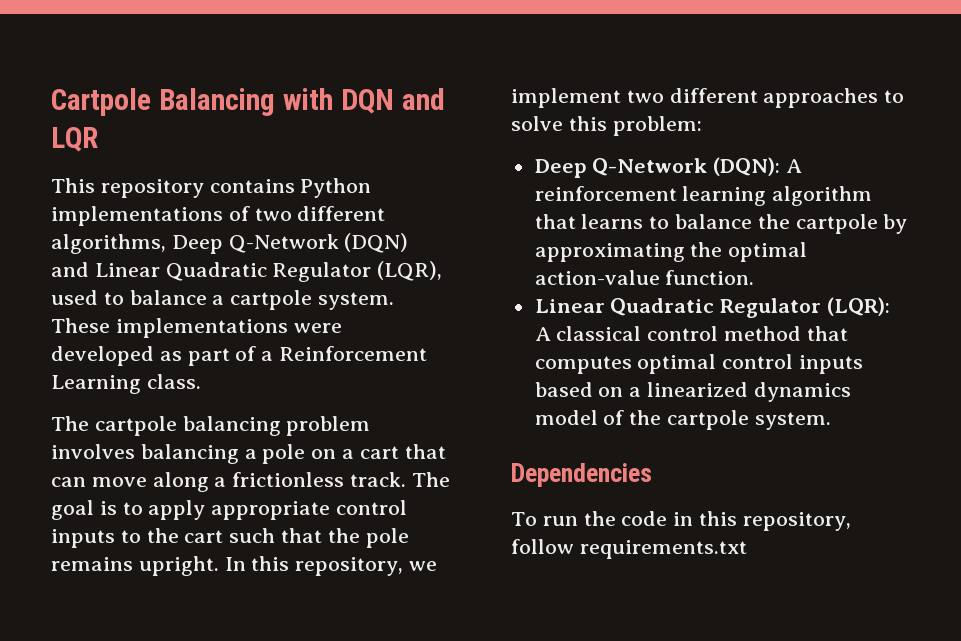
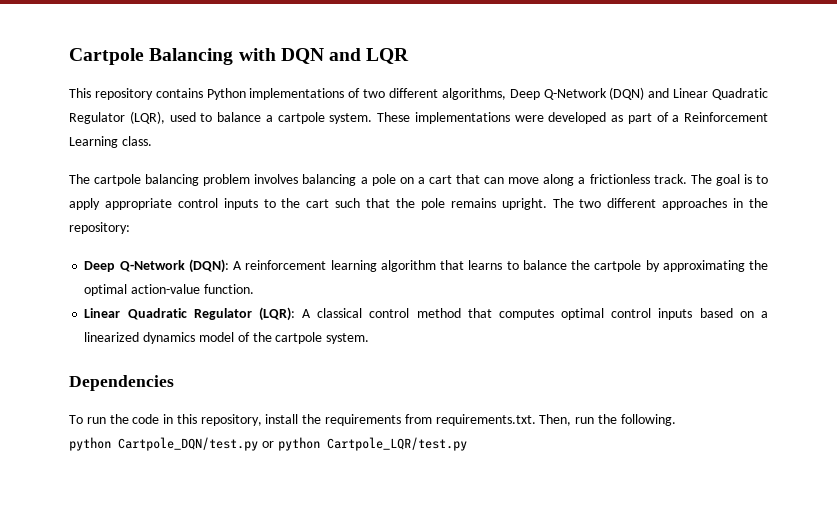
[224,556,438,576] [511,88,905,108] [511,116,702,136] In this repository, we implement two different approaches to solve this problem: -> [552,198,769,210] [69,222,130,234] The two different approaches in the repository:
[511,539,747,559] follow requirements.txt -> [265,414,676,426] [69,437,467,451] install the requirements from requirements.txt. Then, run the following. // python Cartpole_DQN/test.py or python Cartpole_LQR/test.py

